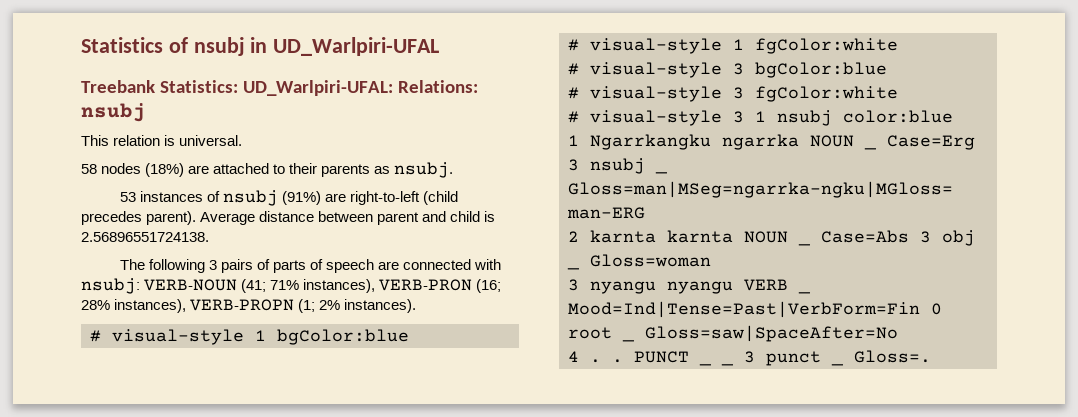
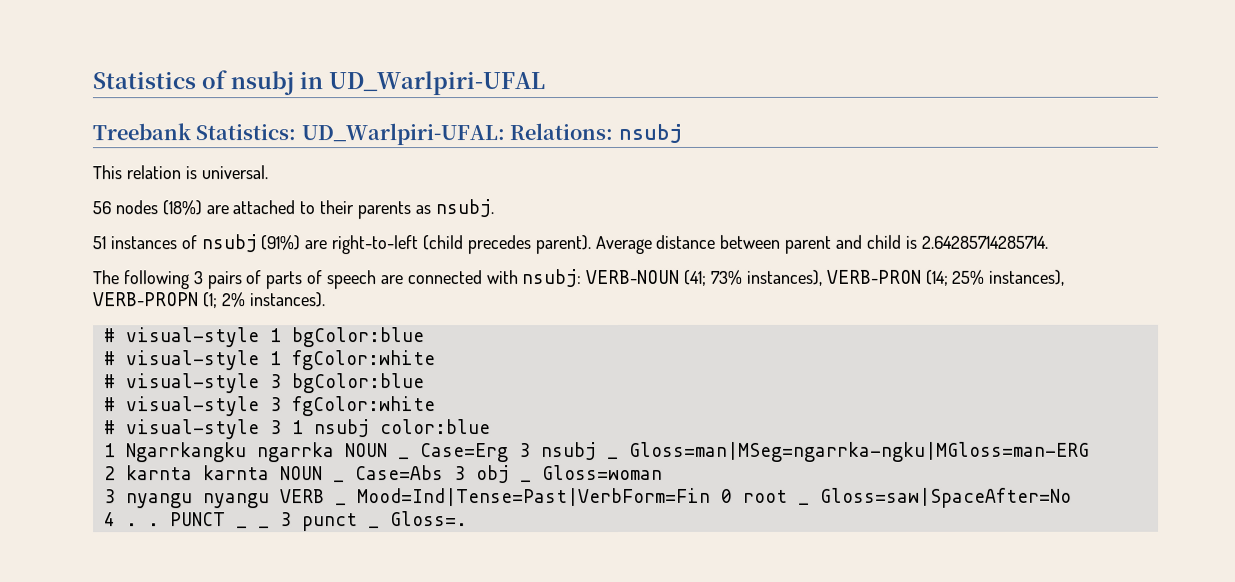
[81,164,97,174] 58 -> [92,201,111,215] 56
[119,192,136,202] 53 -> [92,236,106,250] 51
[81,232,209,242] 2.56896551724138. -> [920,235,1048,249] 2.64285714285714.
[270,280,300,290] 71% -> [710,269,743,285] 73%
[476,279,502,293] [81,300,110,310] (16; 28% -> [924,269,985,286] (14; 25%

